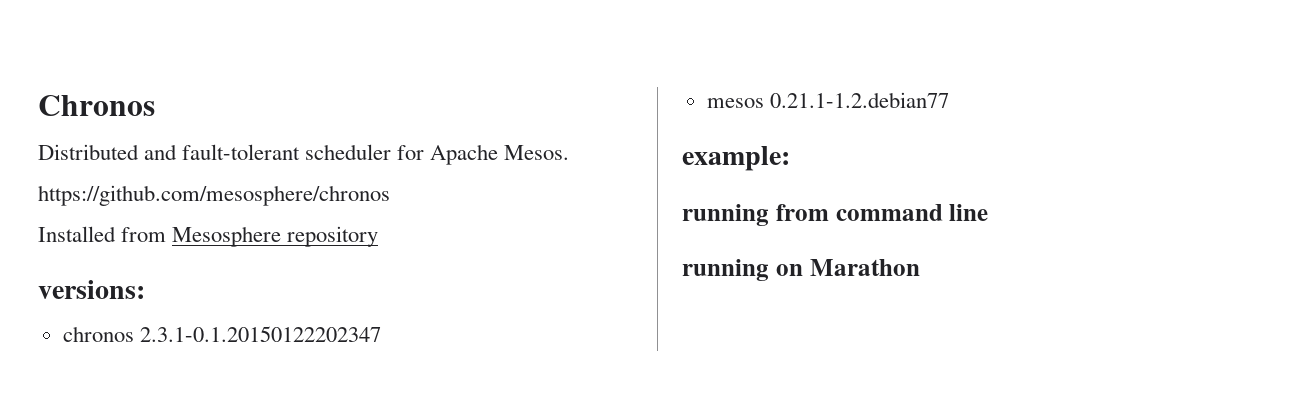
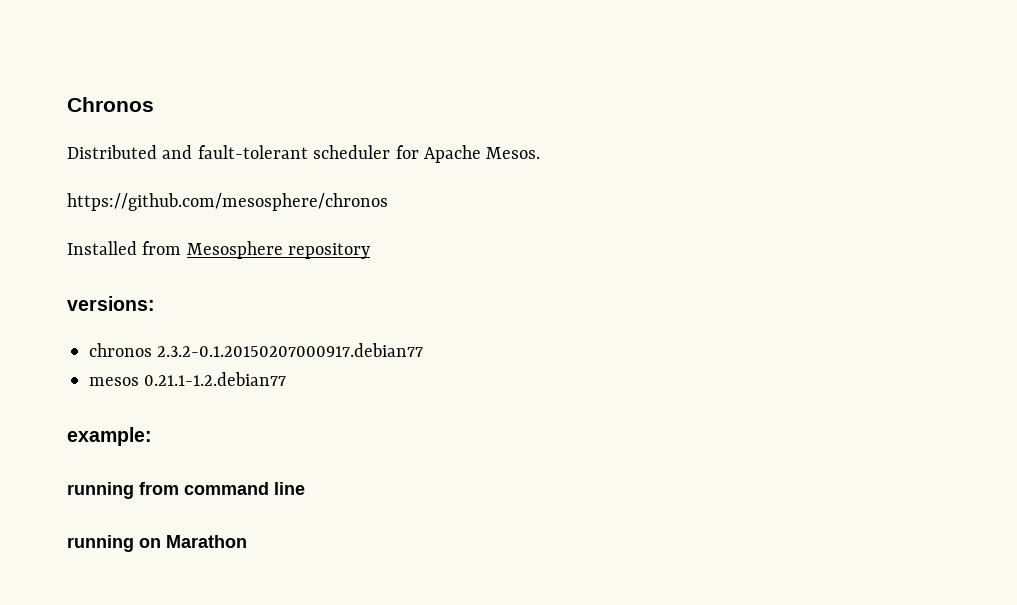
[139,326,381,342] 2.3.1-0.1.20150122202347 -> [157,343,424,357] 2.3.2-0.1.20150207000917.debian77

